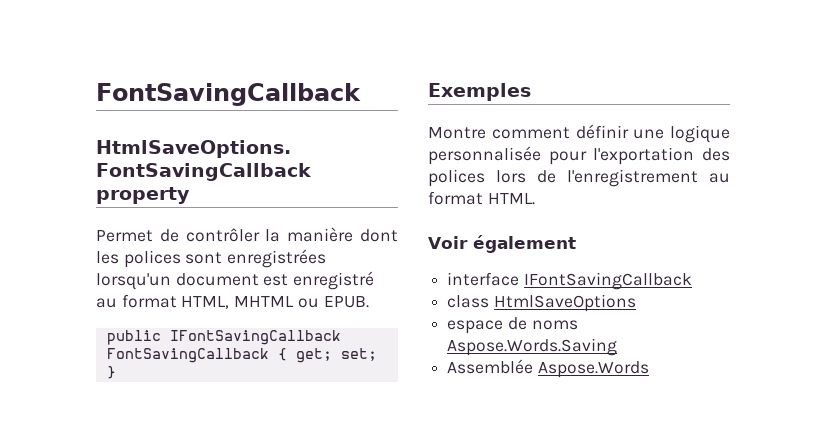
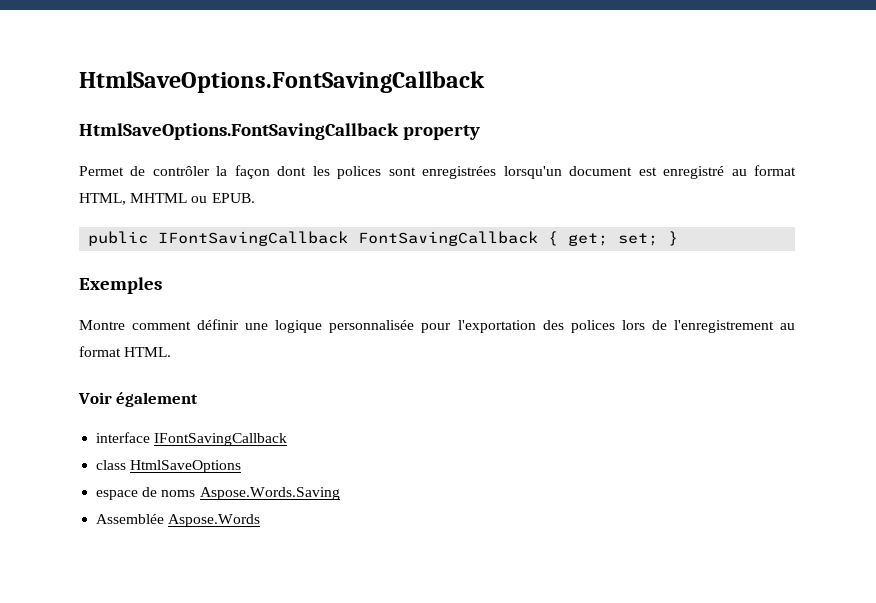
[96,83,361,106] FontSavingCallback -> [79,71,485,93] HtmlSaveOptions.FontSavingCallback
[287,227,354,242] manière -> [234,165,270,179] façon

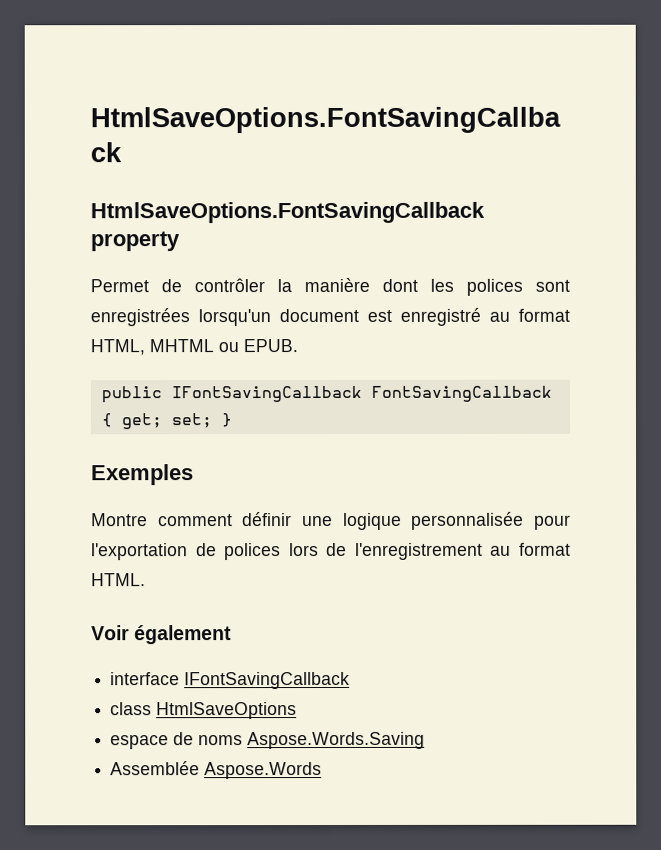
[234,165,270,179] façon -> [304,277,370,293] manière
[542,320,564,330] des -> [195,543,217,557] de

